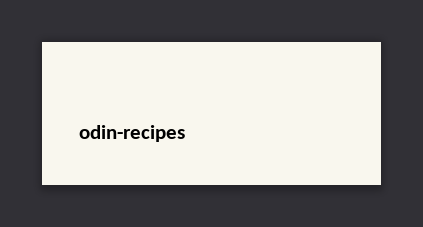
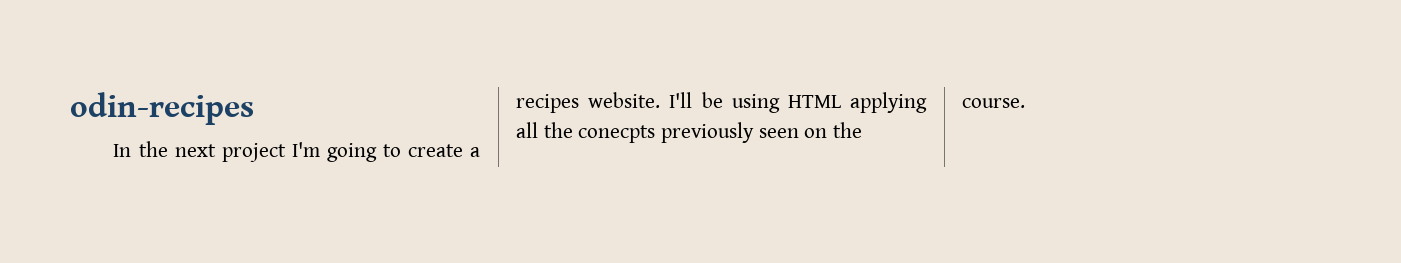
(185, 133) none -> [113,141,480,162] [516,92,927,113] [516,122,863,143] [962,98,1025,108] // In the next project I'm going to create a recipes website. I'll be using HTML applying all the conecpts previously seen on the course.

